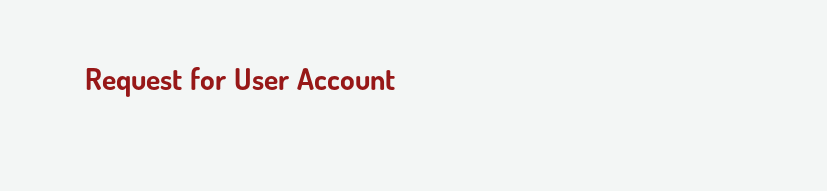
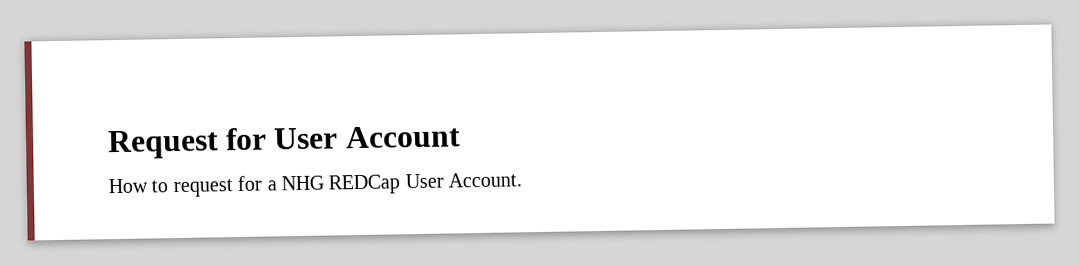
(395, 79) none -> [108,172,523,198] // How to request for a NHG REDCap User Account.

